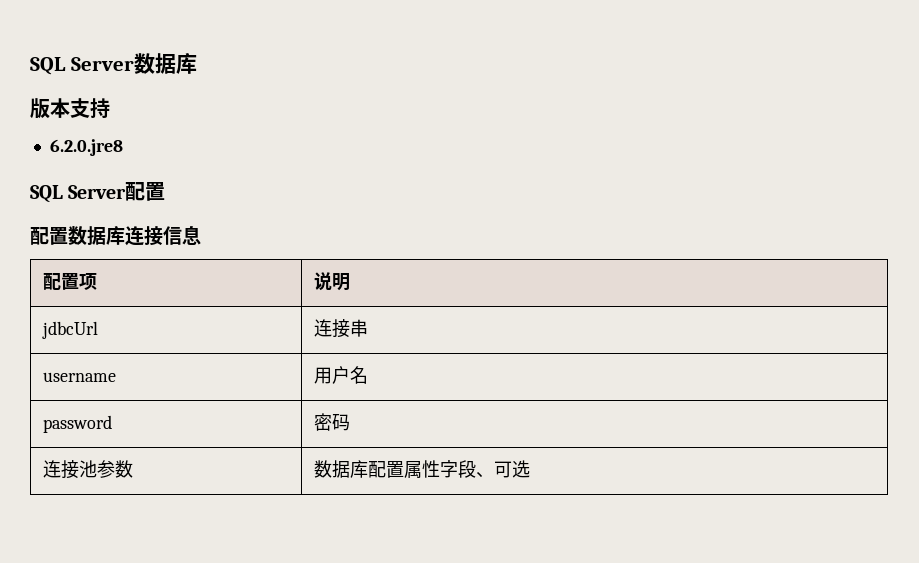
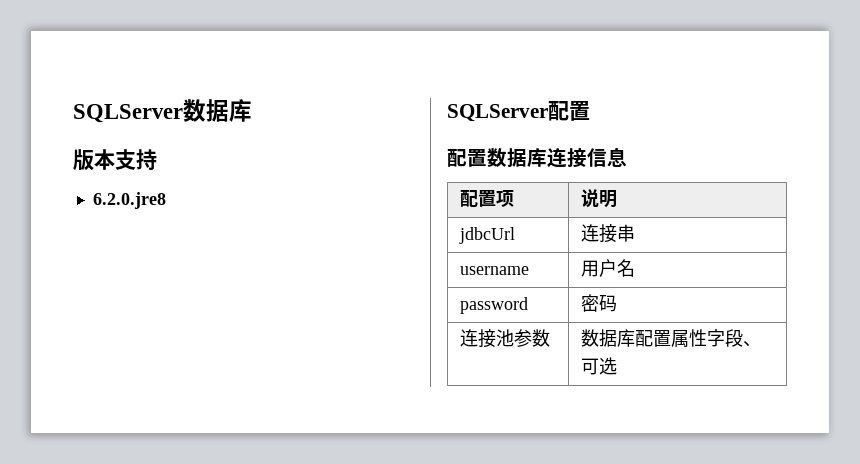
[30,57,134,75] SQL Server -> [73,104,183,123] SQLServer
[30,185,127,203] SQL Server -> [447,104,548,122] SQLServer

